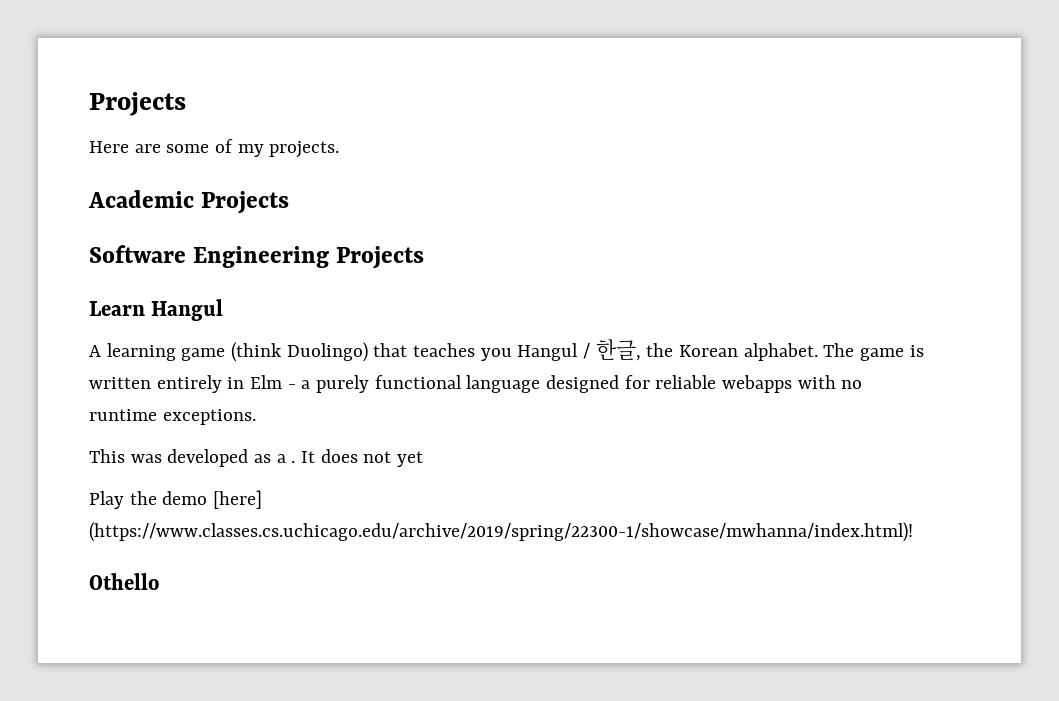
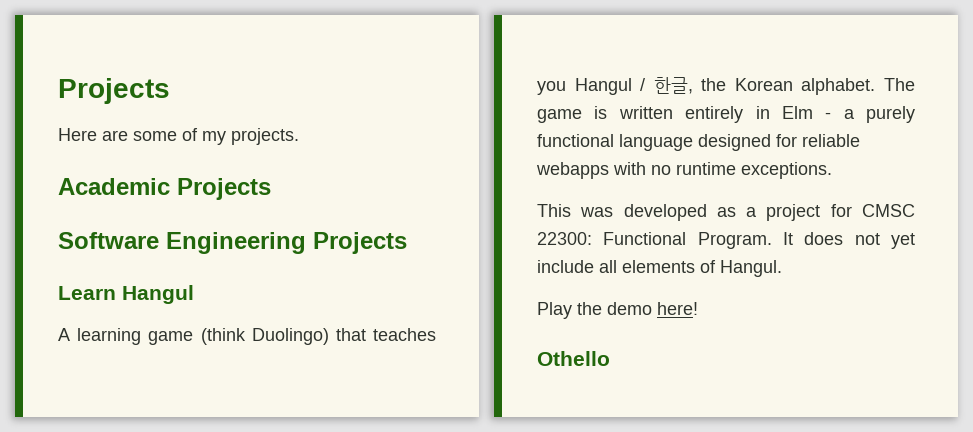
[291,460,296,463] . -> [766,204,915,221] [537,232,772,249] project for CMSC 22300: Functional Program.
(424, 459) none -> [537,260,782,277] include all elements of Hangul.
[213,490,263,509] [89,522,913,542] [here] (https://www.classes.cs.uchicago.edu/archive/2019/spring/22300-1/showcase/mwhanna/index.html)! -> [657,302,698,315] here!

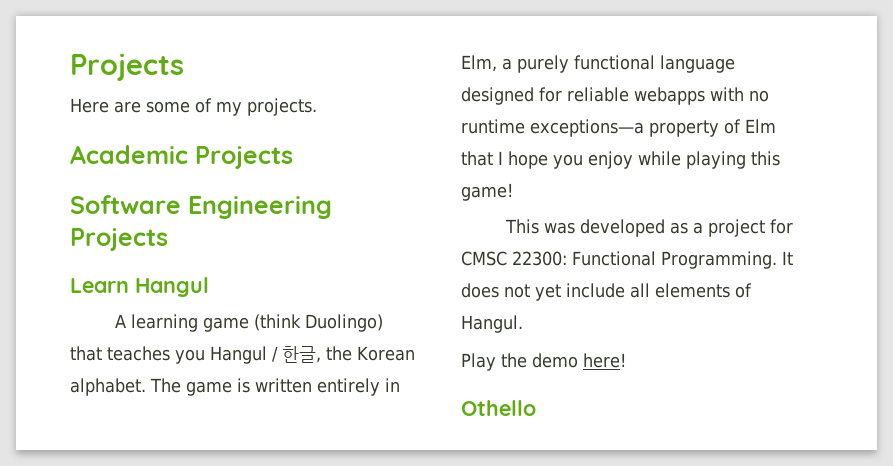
[781,106,832,119] Elm - -> [461,55,497,72] Elm,
[741,162,832,179] exceptions. -> [530,119,776,137] [461,151,780,169] [461,183,513,201] exceptions—a property of Elm that I hope you enjoy while playing this game!
[697,232,772,249] Program. -> [660,251,777,269] Programming.

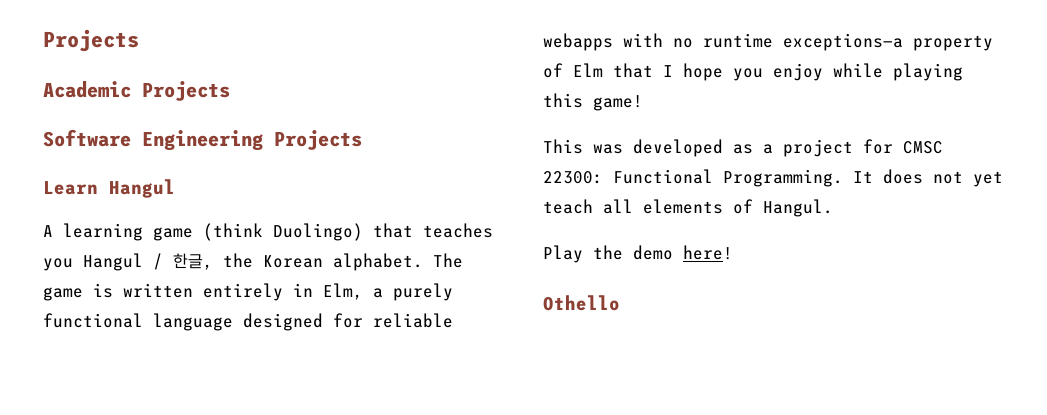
[70,53,184,81] [70,98,317,116] Projects // Here are some of my projects. -> [43,29,139,52] Projects
[566,283,625,298] include -> [543,199,593,214] teach

